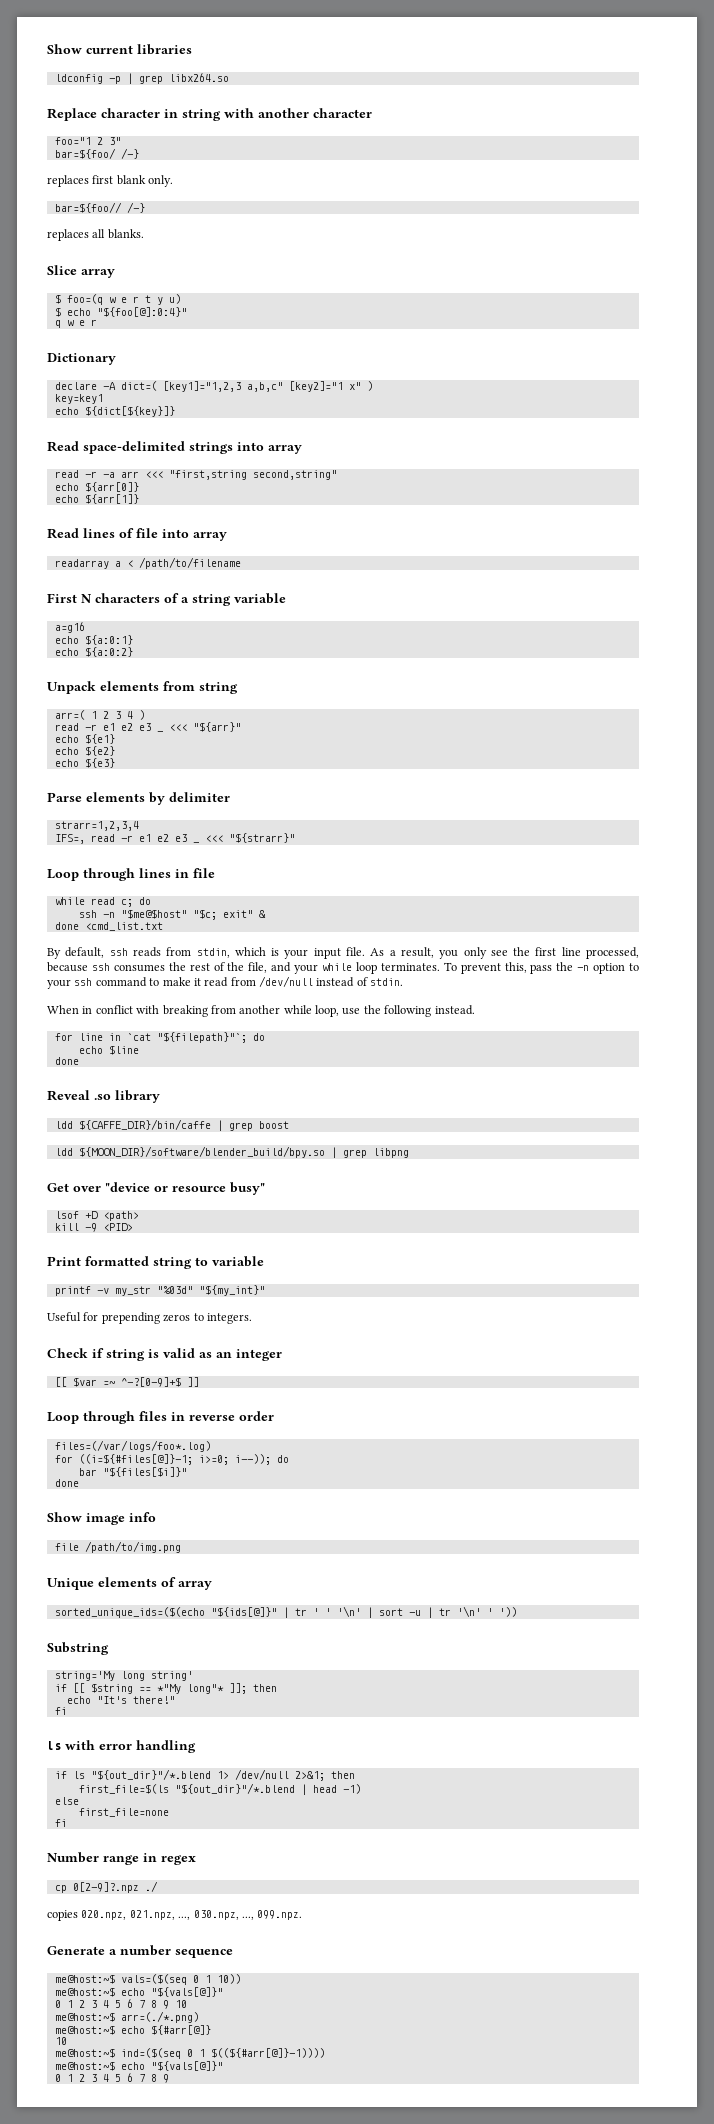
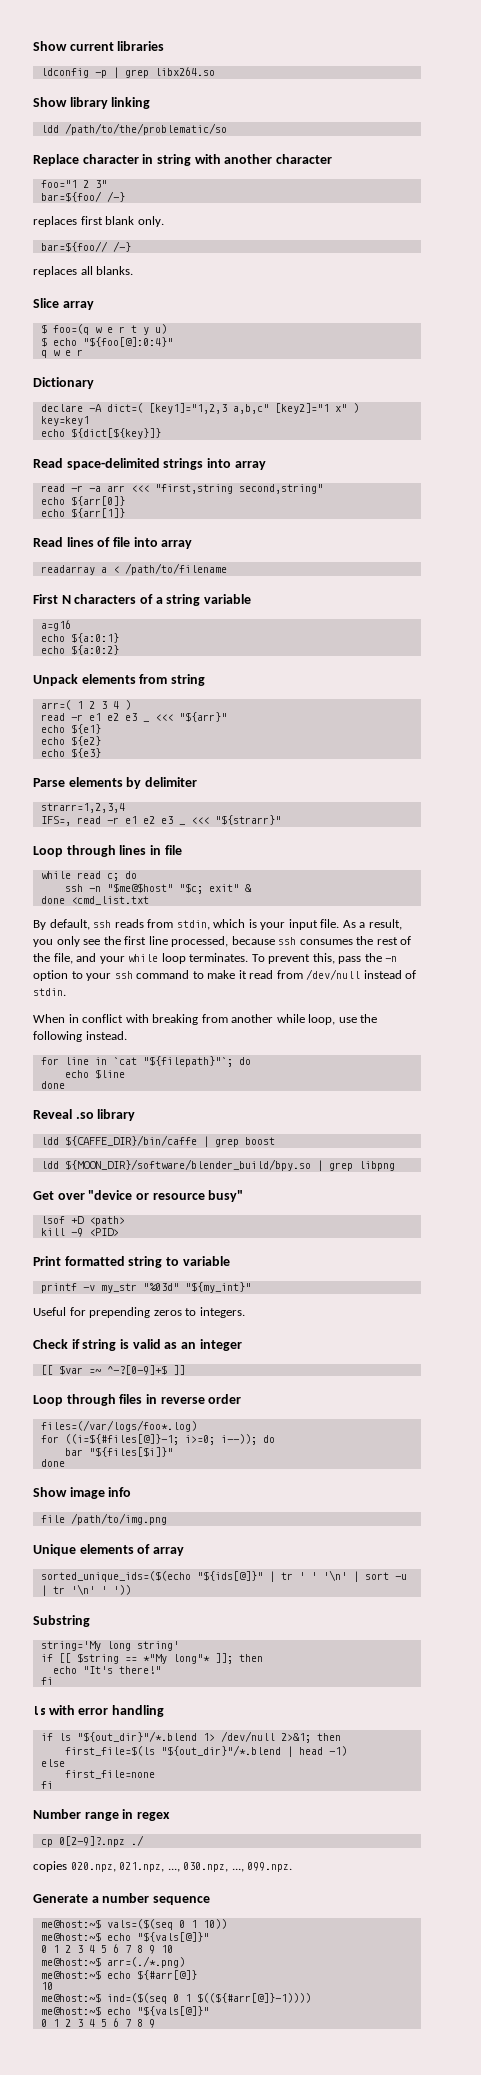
(229, 77) none -> [33,97,151,109] [40,123,227,135] // Show library linking // ldd /path/to/the/problematic/so

